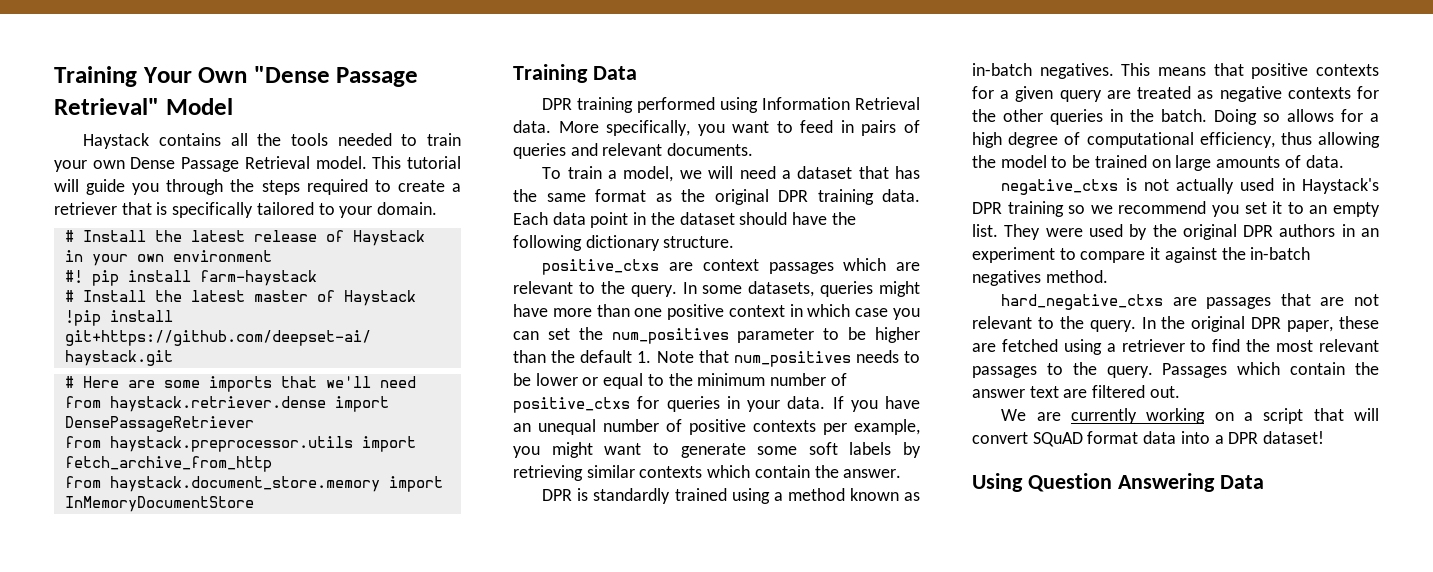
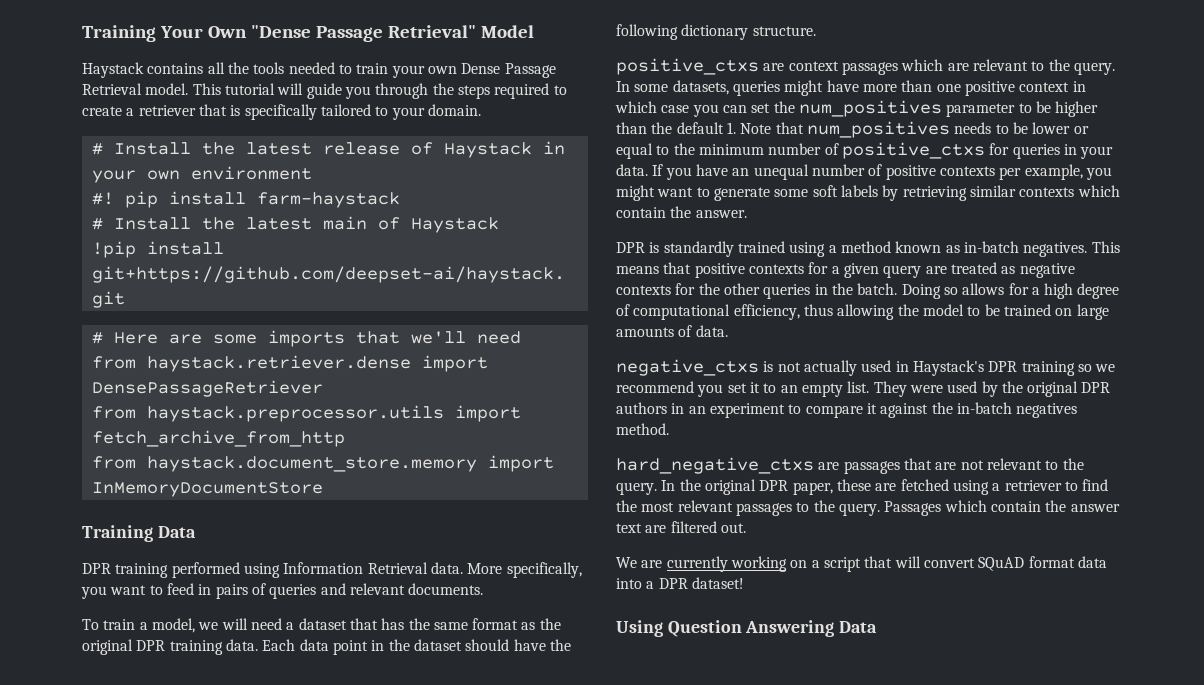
[253,290,308,302] master -> [322,216,367,230] main

